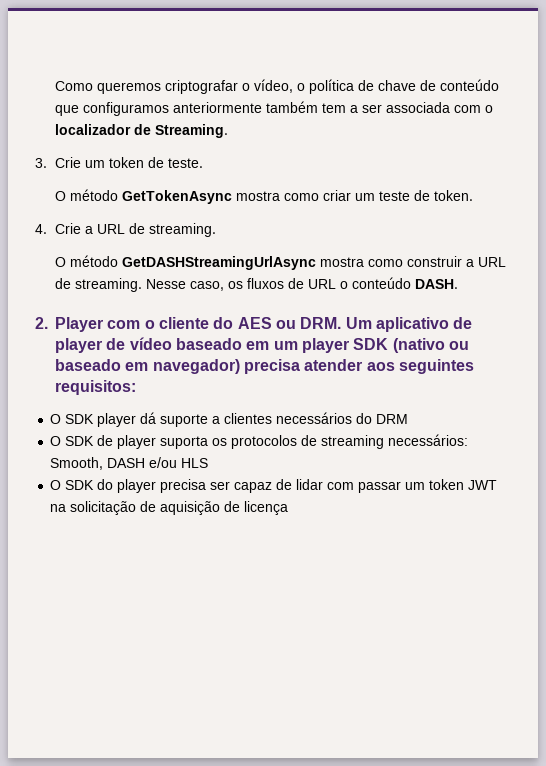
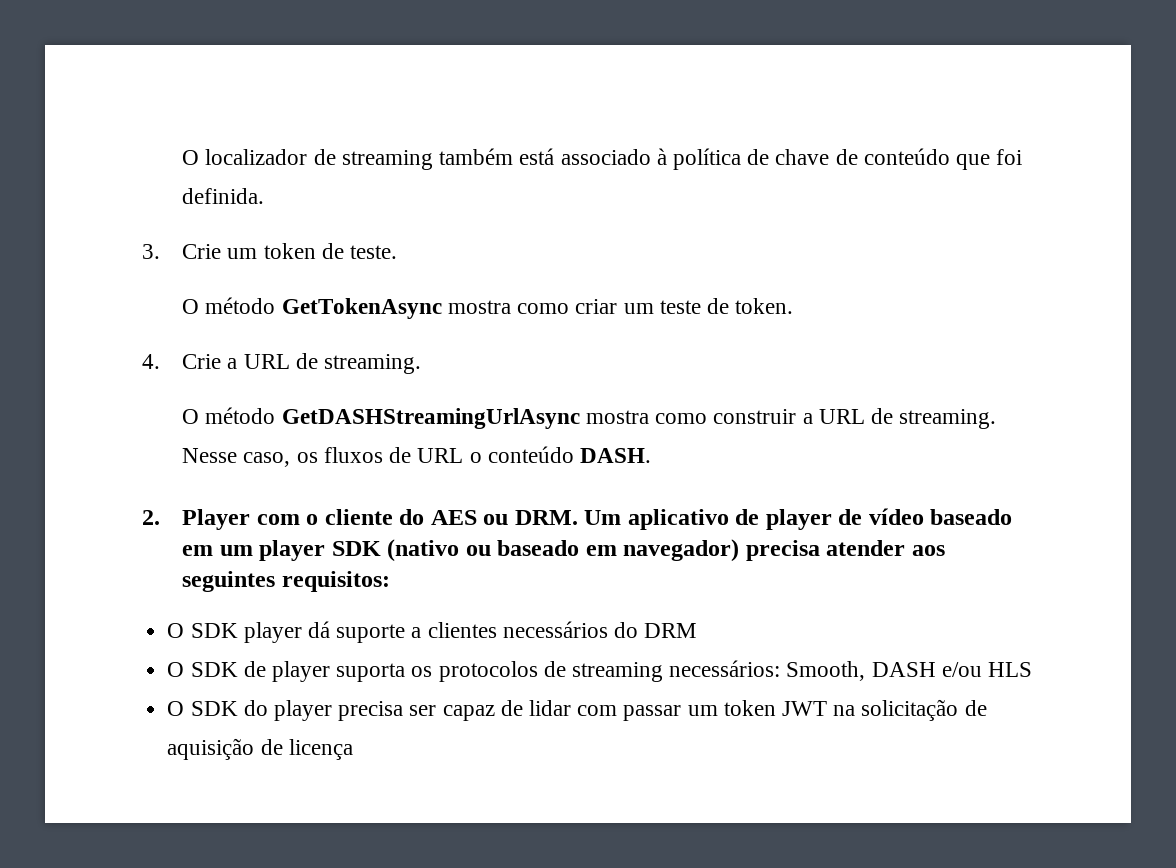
[54,79,305,94] Como queremos criptografar o vídeo, o -> [182,148,667,170] O localizador de streaming também está associado à
[82,101,493,116] [54,124,228,138] configuramos anteriormente também tem a ser associada com o localizador de Streaming. -> [996,149,1023,165] [182,188,265,204] foi definida.

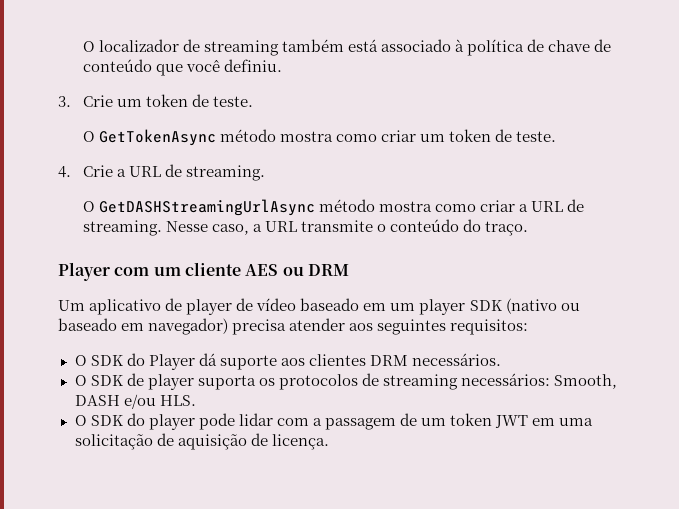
[996,149,1023,165] [182,188,265,204] foi definida. -> [185,59,282,72] você definiu.
[205,297,442,319] método GetTokenAsync -> [98,129,276,146] GetTokenAsync método
[659,298,794,314] teste de token. -> [449,129,557,142] token de teste.
[205,407,797,429] método GetDASHStreamingUrlAsync mostra como construir -> [98,199,516,216] GetDASHStreamingUrlAsync método mostra como criar
[296,446,651,463] [142,509,425,530] os fluxos de URL o conteúdo DASH. // 2. Player com o cliente do -> [252,219,529,236] [58,262,241,281] a URL transmite o conteúdo do traço. // Player com um cliente
[514,510,578,525] DRM. -> [307,264,349,276] DRM //
[243,621,697,643] player dá suporte a clientes necessários do DRM -> [126,353,501,370] do Player dá suporte aos clientes DRM necessários.
[988,662,1033,677] HLS -> [159,395,196,406] HLS.
[338,700,682,721] precisa ser capaz de lidar com passar -> [198,413,417,430] pode lidar com a passagem de
[833,705,856,716] na -> [532,418,594,426] em uma
[288,739,353,760] licença -> [271,434,329,450] licença.

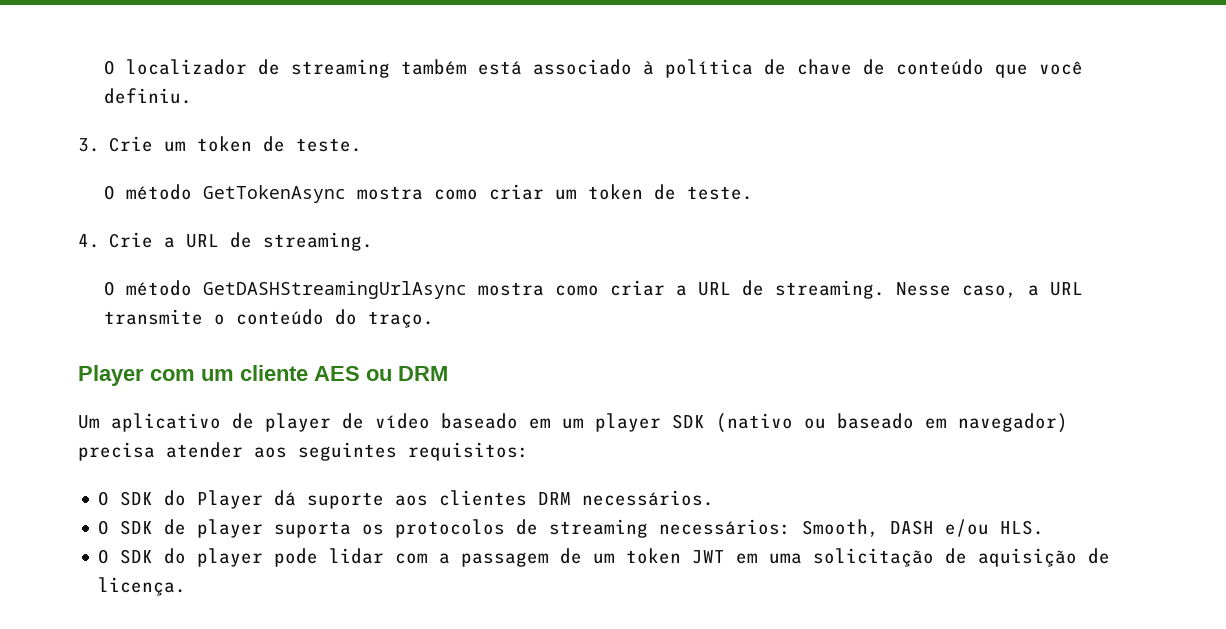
[98,129,276,146] GetTokenAsync método -> [125,184,346,203] método GetTokenAsync
[98,199,375,216] GetDASHStreamingUrlAsync método -> [125,280,467,299] método GetDASHStreamingUrlAsync

